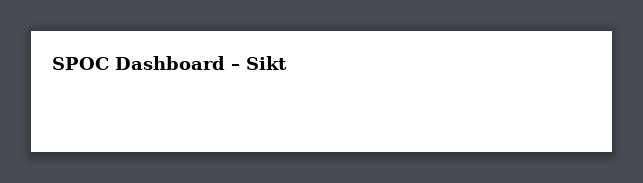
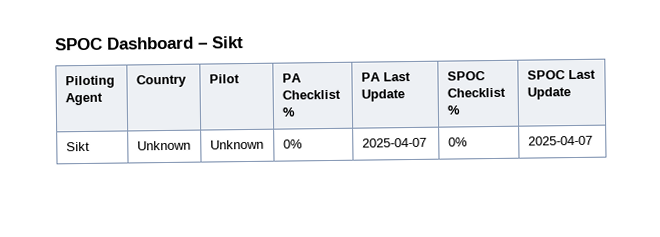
(287, 63) none -> [64,75,115,89] [64,92,103,106] [135,74,187,88] [208,74,240,84] [281,73,302,83] [281,89,341,100] [281,107,295,117] [360,72,411,82] [360,89,405,102] [446,71,486,81] [446,87,506,98] [446,105,460,115] [526,69,596,80] [526,87,571,100] [65,141,90,152] [136,140,191,151] [209,139,264,150] [282,139,303,149] [361,137,427,148] [447,137,468,147] [527,135,593,146] // Piloting Agent | Country | Pilot | PA Checklist % | PA Last Update | SPOC Checklist % | SPOC Last Update // Sikt | Unknown | Unknown | 0% | 2025-04-07 | 0% | 2025-04-07

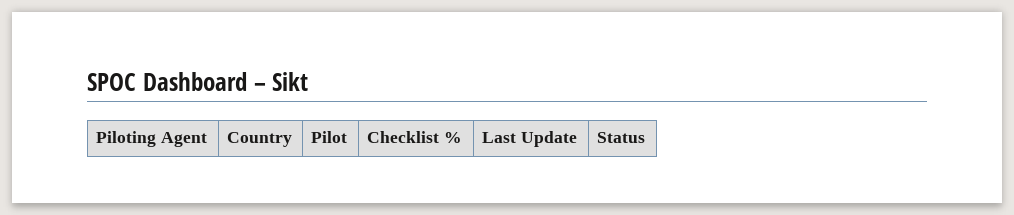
[281,73,302,83] [281,89,341,100] [281,107,295,117] [360,72,381,82] PA Checklist % | PA -> [367,131,462,143] Checklist % |
[446,71,486,81] [446,87,506,98] [446,105,460,115] [526,69,596,80] [526,87,571,100] [65,141,90,152] [136,140,191,151] [209,139,264,150] [282,139,303,149] [361,137,427,148] [447,137,468,147] [527,135,593,146] SPOC Checklist % | SPOC Last Update // Sikt | Unknown | Unknown | 0% | 2025-04-07 | 0% | 2025-04-07 -> [597,132,646,143] Status

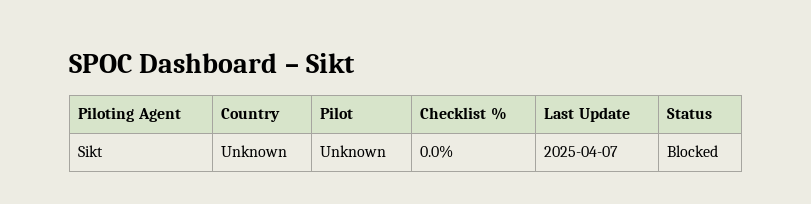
(646, 137) none -> [78,145,104,157] [221,145,288,157] [320,145,387,157] [420,145,454,158] [544,146,619,157] [667,145,719,157] // Sikt | Unknown | Unknown | 0.0% | 2025-04-07 | Blocked

